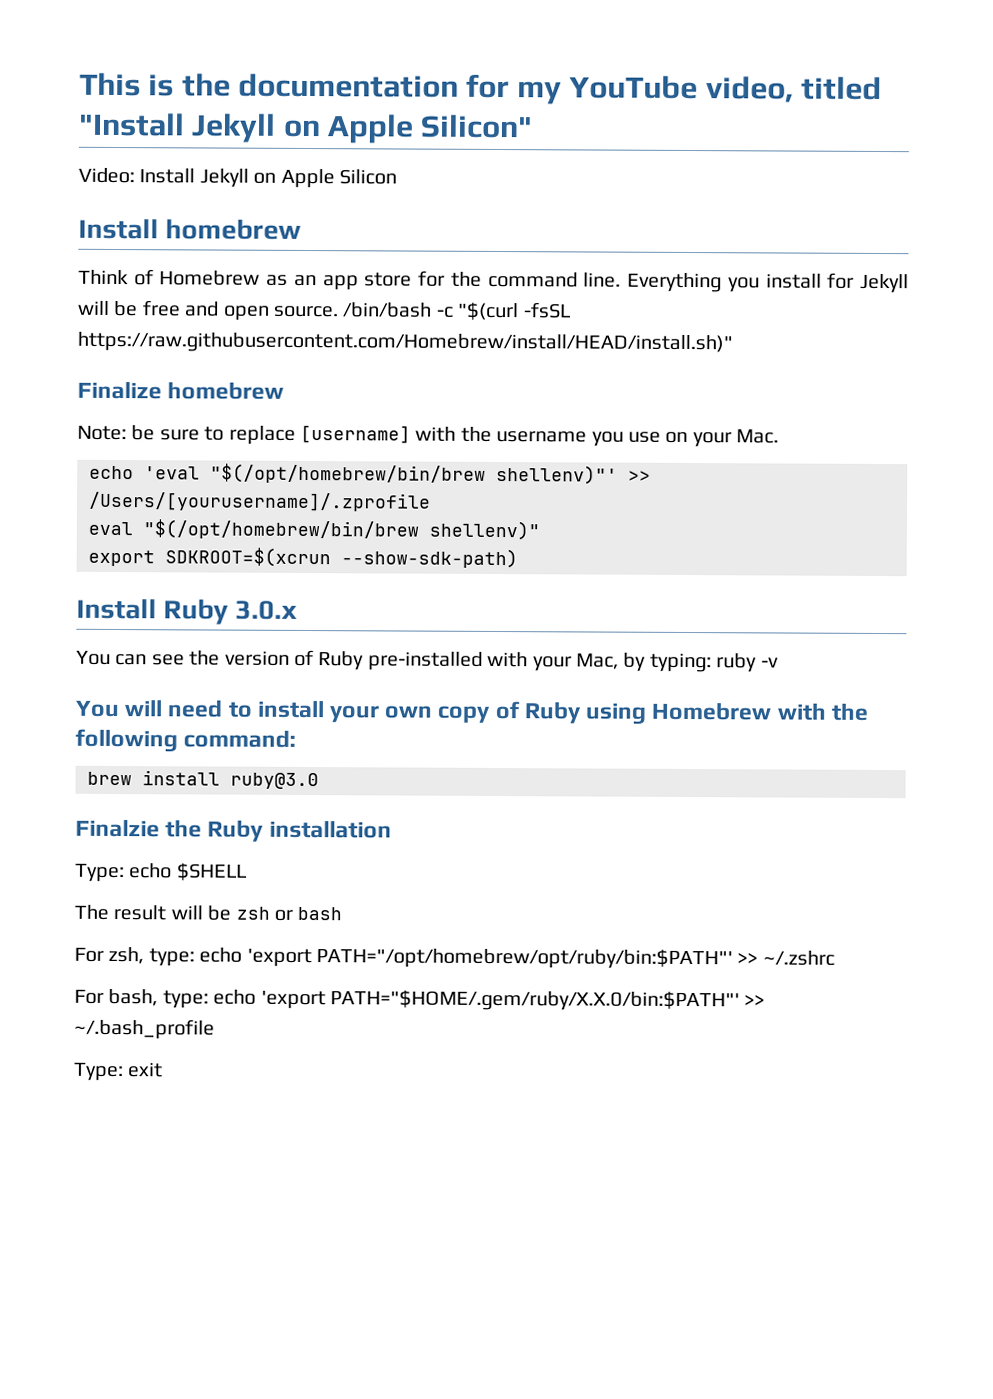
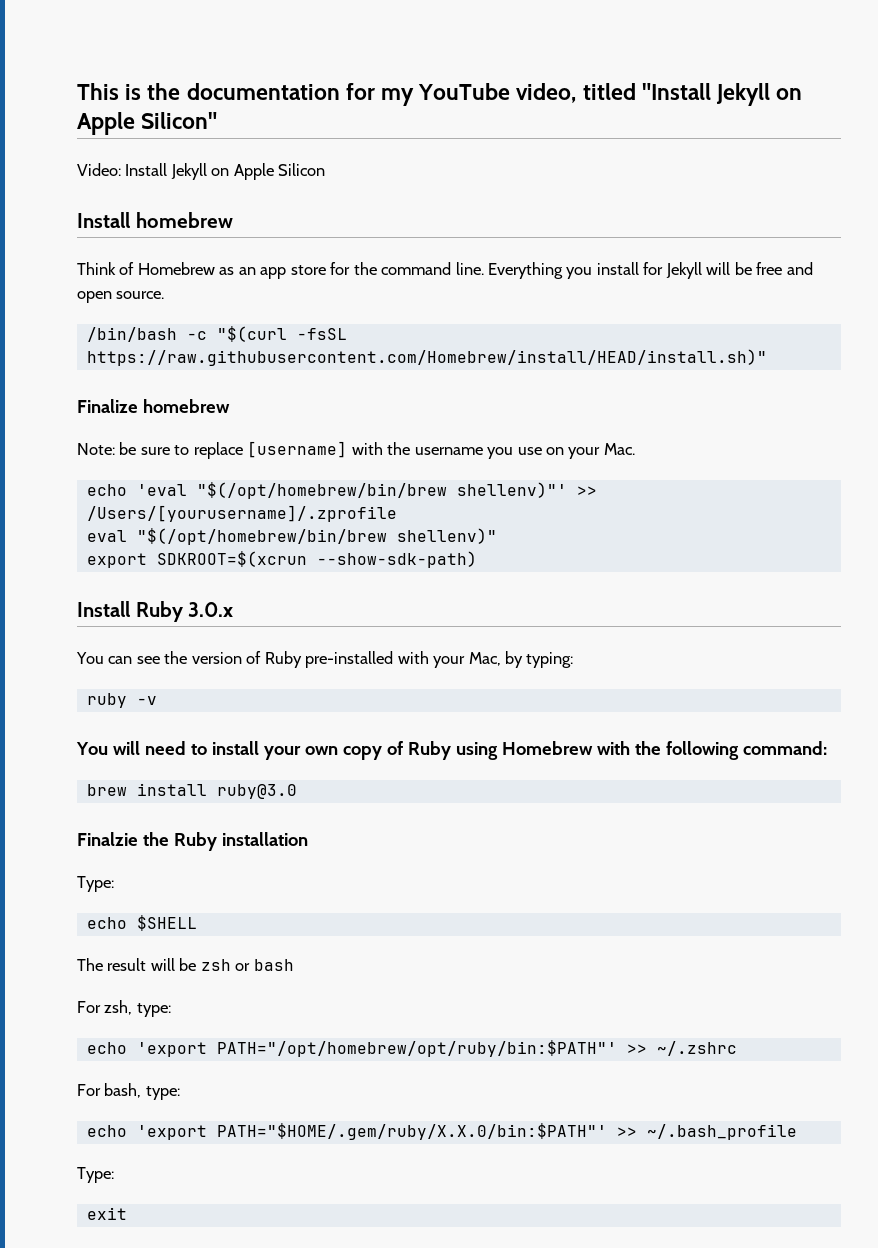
(339, 311) none -> (165, 295) //
(712, 662) none -> (574, 660) //
(125, 873) none -> (114, 884) //
(195, 957) none -> (171, 1010) //
(209, 999) none -> (180, 1093) //
(124, 1072) none -> (114, 1175) //

